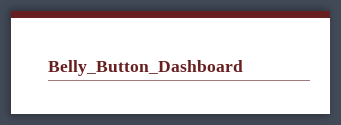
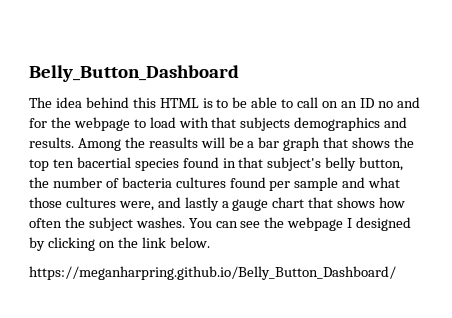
(243, 68) none -> [29,97,420,108] [29,117,408,131] [29,137,415,151] [29,157,404,171] [29,177,401,191] [29,197,406,211] [29,217,412,231] [29,237,210,251] [29,266,396,280] // The idea behind this HTML is to be able to call on an ID no and for the webpage to load with that subjects demographics and results. Among the reasults will be a bar graph that shows the top ten bacertial species found in that subject's belly button, the number of bacteria cultures found per sample and what those cultures were, and lastly a gauge chart that shows how often the subject washes. You can see the webpage I designed by clicking on the link below. // https://meganharpring.github.io/Belly_Button_Dashboard/

